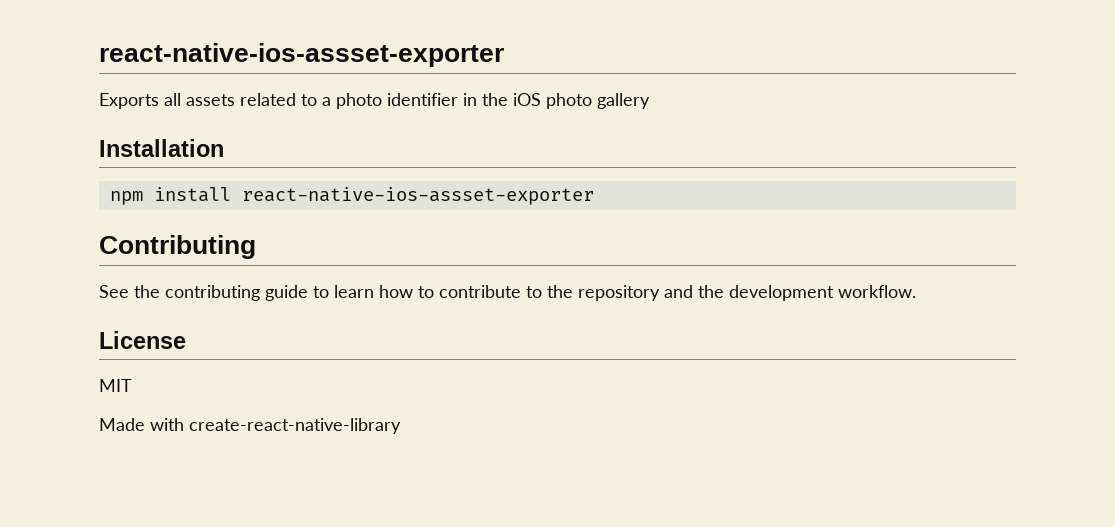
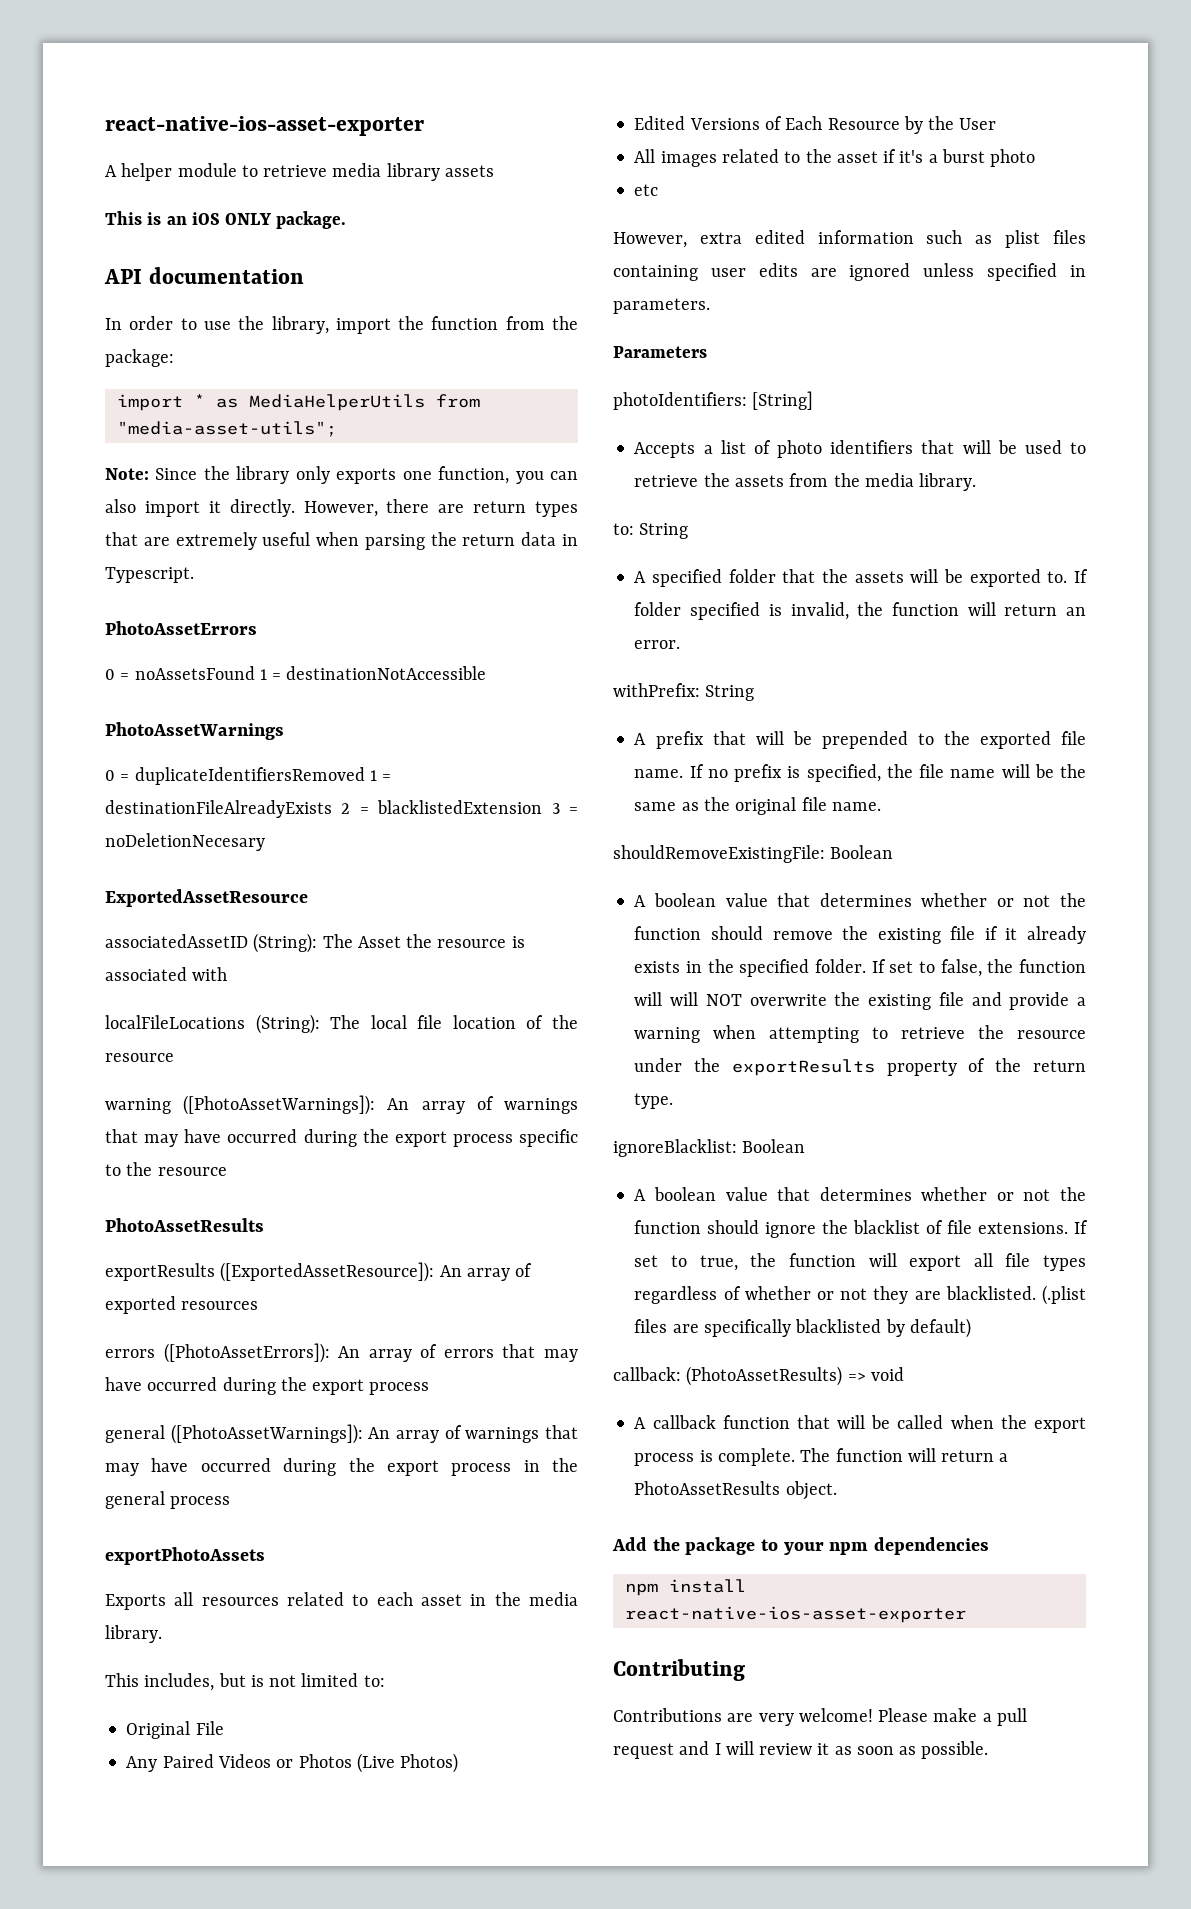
[99,43,504,67] react-native-ios-assset-exporter -> [105,116,424,136] [105,163,494,181] [105,211,347,229] [104,267,304,284] [105,316,579,334] [105,349,174,367] [116,394,480,411] [116,421,337,437] [105,466,579,484] [105,499,578,517] [105,532,578,550] [105,567,194,583] [105,621,257,635] [105,666,487,680] [105,722,284,740] [105,767,392,785] [105,800,578,818] [105,833,265,851] [105,889,308,907] [105,933,525,953] [105,967,228,981] [105,1014,578,1034] [105,1053,174,1062] [105,1095,578,1115] [105,1129,578,1147] [105,1162,227,1176] [105,1218,264,1232] [105,1262,533,1282] [105,1296,259,1314] [105,1343,578,1363] [105,1377,430,1395] [105,1424,579,1444] [105,1458,578,1476] [105,1491,231,1509] [105,1547,265,1565] react-native-ios-asset-exporter // A helper module to retrieve media library assets // This is an iOS ONLY package. // API documentation // In order to use the library, import the function from the package: // import * as MediaHelperUtils from "media-asset-utils"; // Note: Since the library only exports one function, you can also import it directly. However, there are return types that are extremely useful when parsing the return data in Typescript. // PhotoAssetErrors // 0 = noAssetsFound 1 = destinationNotAccessible // PhotoAssetWarnings // 0 = duplicateIdentifiersRemoved 1 = destinationFileAlreadyExists 2 = blacklistedExtension 3 = noDeletionNecesary // ExportedAssetResource // associatedAssetID (String): The Asset the resource is associated with // localFileLocations (String): The local file location of the resource // warning ([PhotoAssetWarnings]): An array of warnings that may have occurred during the export process specific to the resource // PhotoAssetResults // exportResults ([ExportedAssetResource]): An array of exported resources // errors ([PhotoAssetErrors]): An array of errors that may have occurred during the export process // general ([PhotoAssetWarnings]): An array of warnings that may have occurred during the export process in the general process // exportPhotoAssets
[186,93,650,109] [99,139,224,157] assets related to a photo identifier in the iOS photo gallery // Installation -> [201,1592,578,1606] [105,1625,162,1643] [105,1673,385,1691] [126,1721,224,1739] [126,1753,459,1773] [634,116,997,134] [634,149,1036,167] [634,184,659,196] [613,230,1086,248] [613,263,1086,281] [613,298,710,314] [613,346,707,358] [613,391,814,410] [634,440,1087,458] [634,473,977,491] [613,523,689,539] [634,569,1089,587] [634,602,1086,620] [634,640,681,649] [613,683,755,701] [634,731,1086,749] [634,764,1086,782] [634,797,881,815] [613,845,894,863] [634,893,1086,907] [634,926,1086,944] [634,959,1087,977] [634,992,1086,1010] [634,1025,1086,1043] [634,1058,1086,1076] [634,1093,674,1109] [613,1139,806,1157] [634,1187,1086,1201] [634,1220,1088,1238] [634,1253,1086,1271] [634,1285,1086,1305] [634,1318,971,1338] [613,1366,904,1386] [634,1415,1086,1433] [634,1448,1009,1466] [634,1481,837,1500] [612,1537,990,1555] resources related to each asset in the media library. // This includes, but is not limited to: // Original File // Any Paired Videos or Photos (Live Photos) // Edited Versions of Each Resource by the User // All images related to the asset if it's a burst photo // etc // However, extra edited information such as plist files containing user edits are ignored unless specified in parameters. // Parameters // photoIdentifiers: [String] // Accepts a list of photo identifiers that will be used to retrieve the assets from the media library. // to: String // A specified folder that the assets will be exported to. If folder specified is invalid, the function will return an error. // withPrefix: String // A prefix that will be prepended to the exported file name. If no prefix is specified, the file name will be the same as the original file name. // shouldRemoveExistingFile: Boolean // A boolean value that determines whether or not the function should remove the existing file if it already exists in the specified folder. If set to false, the function will will NOT overwrite the existing file and provide a warning when attempting to retrieve the resource under the exportResults property of the return type. // ignoreBlacklist: Boolean // A boolean value that determines whether or not the function should ignore the blacklist of file extensions. If set to true, the function will export all file types regardless of whether or not they are blacklisted. (.plist files are specifically blacklisted by default) // callback: (PhotoAssetResults) => void // A callback function that will be called when the export process is complete. The function will return a PhotoAssetResults object. // Add the package to your npm dependencies
[241,187,594,205] react-native-ios-assset-exporter -> [624,1606,966,1623] react-native-ios-asset-exporter
[99,285,916,301] [99,331,186,349] [99,379,132,392] [99,418,401,434] See the contributing guide to learn how to contribute to the repository and the development workflow. // License // MIT // Made with create-react-native-library -> [613,1708,1027,1726] [613,1741,989,1759] Contributions are very welcome! Please make a pull request and I will review it as soon as possible.

